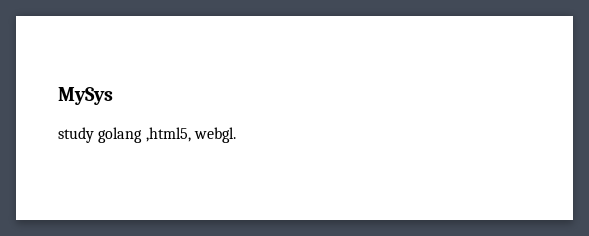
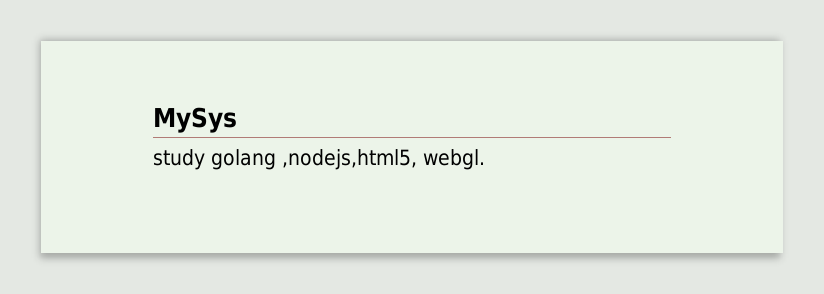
[145,127,191,142] ,html5, -> [282,149,417,170] ,nodejs,html5,

